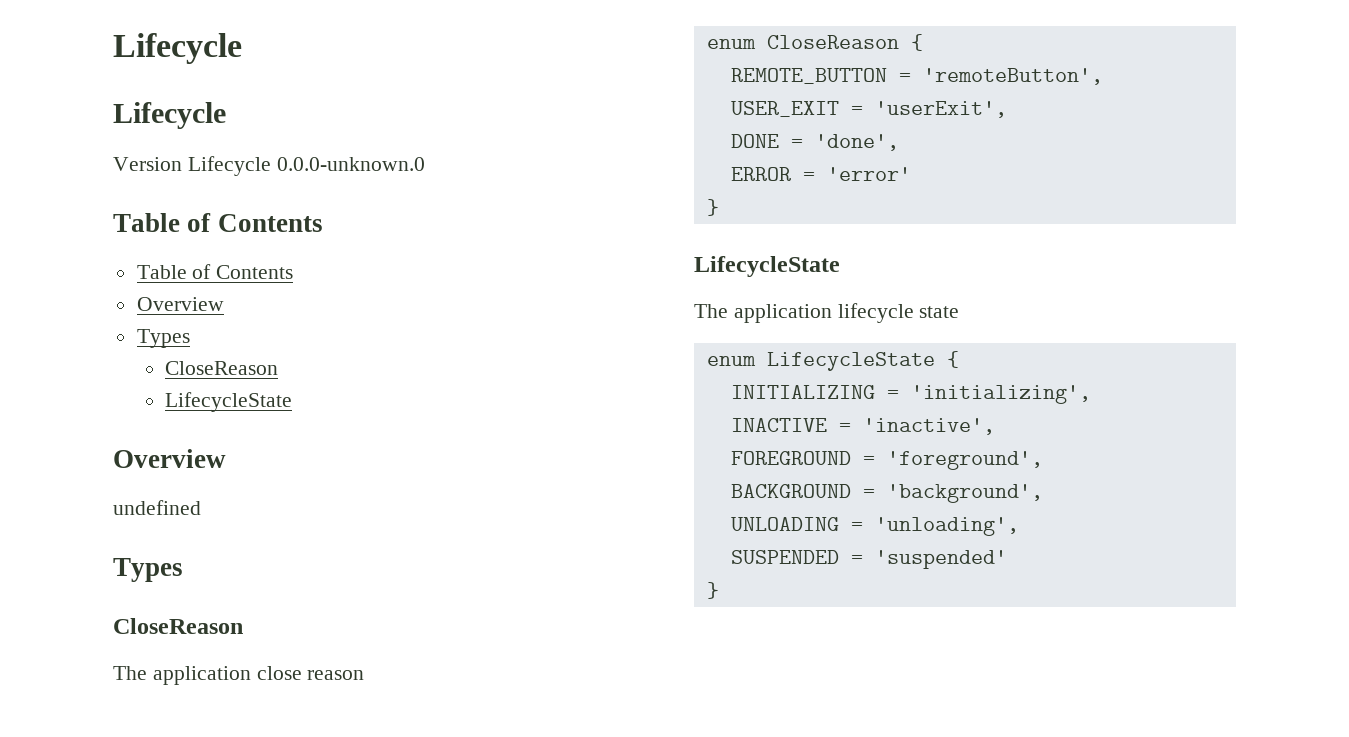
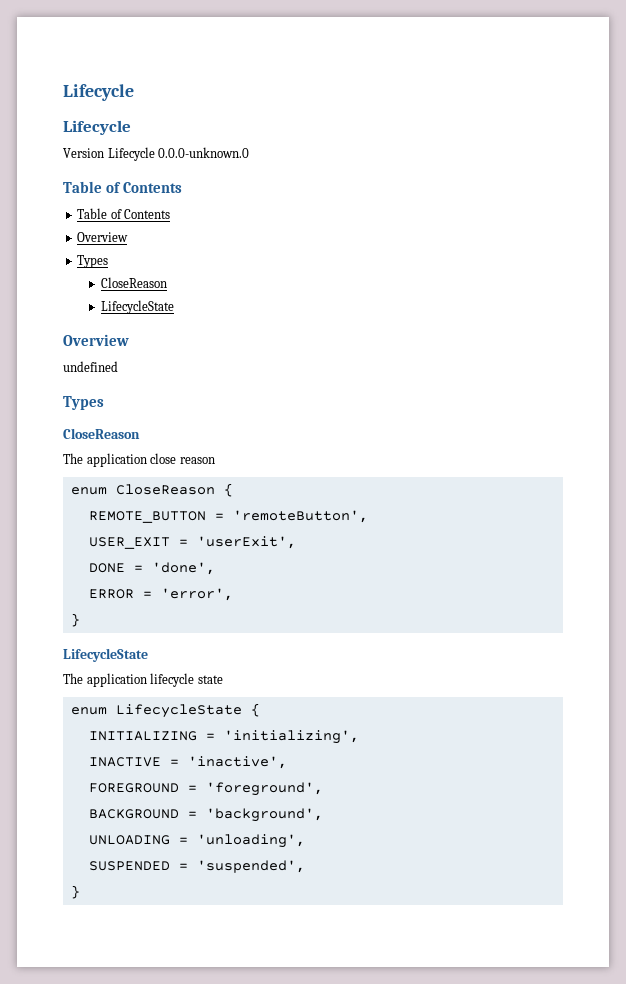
[826,167,911,181] 'error' -> [160,588,233,601] 'error',
[874,550,1007,569] 'suspended' -> [196,860,305,873] 'suspended',

